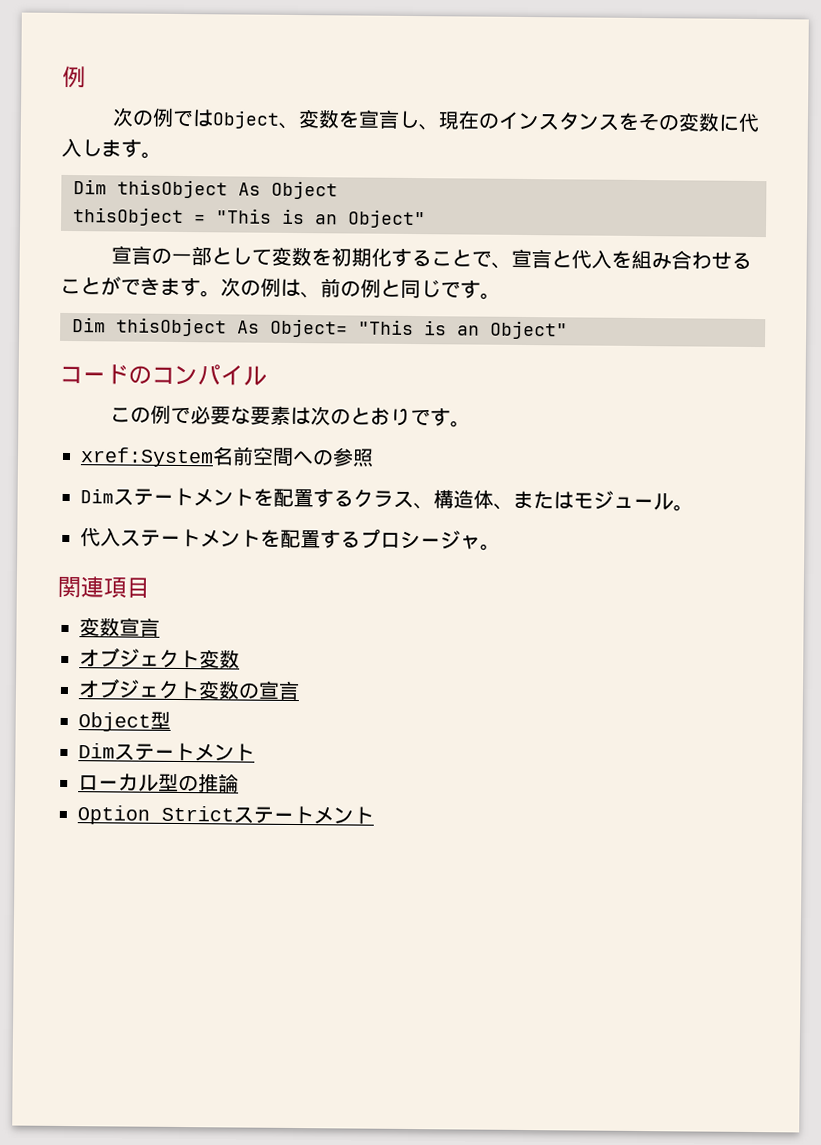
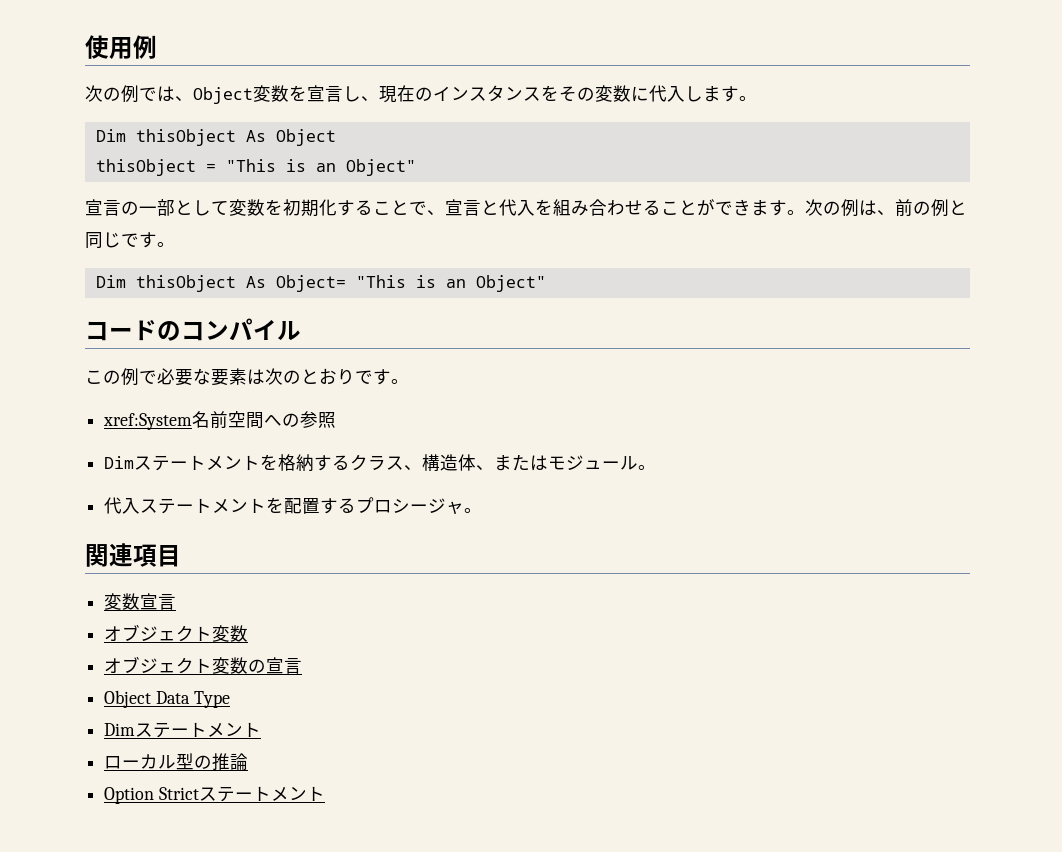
(62, 77) none -> [85,35,133,59] 使用
[211,110,299,130] Object、 -> [175,87,253,104] 、Object
[273,488,314,508] 配置 -> [278,454,315,472] 格納
[150,711,171,730] 型 -> [155,691,230,708] Data Type

